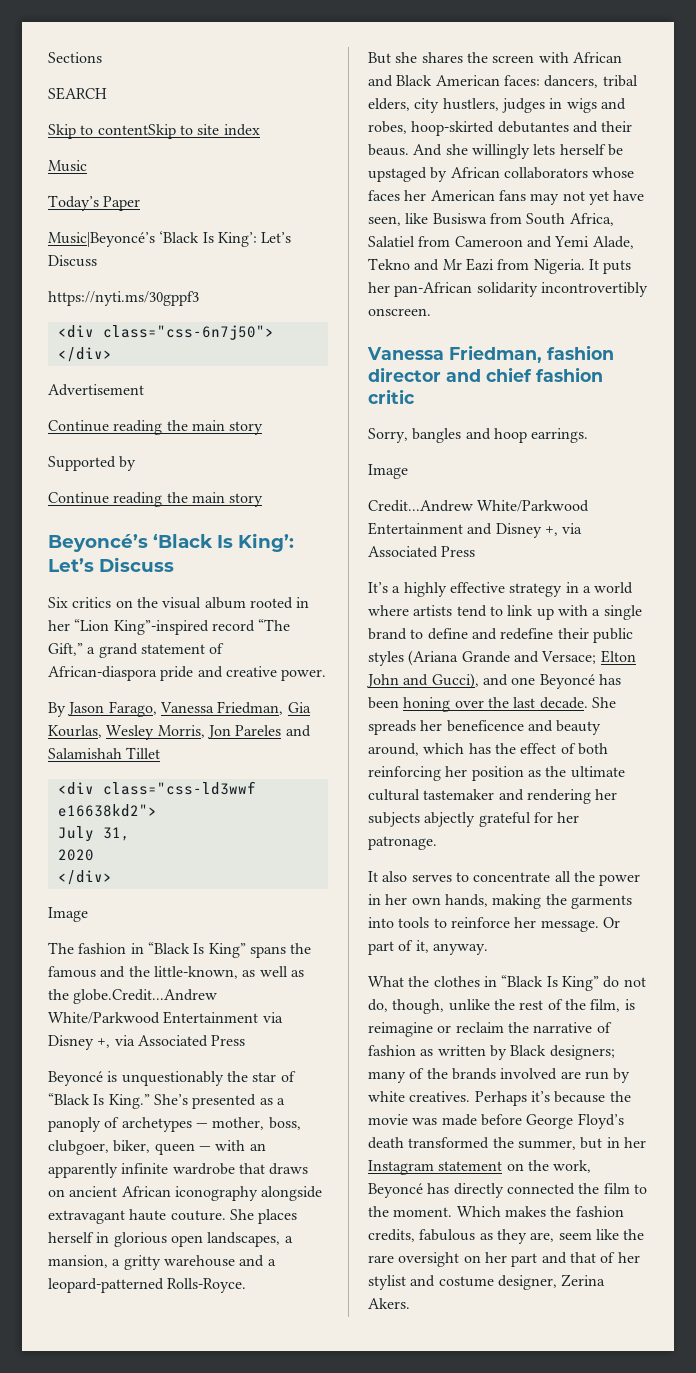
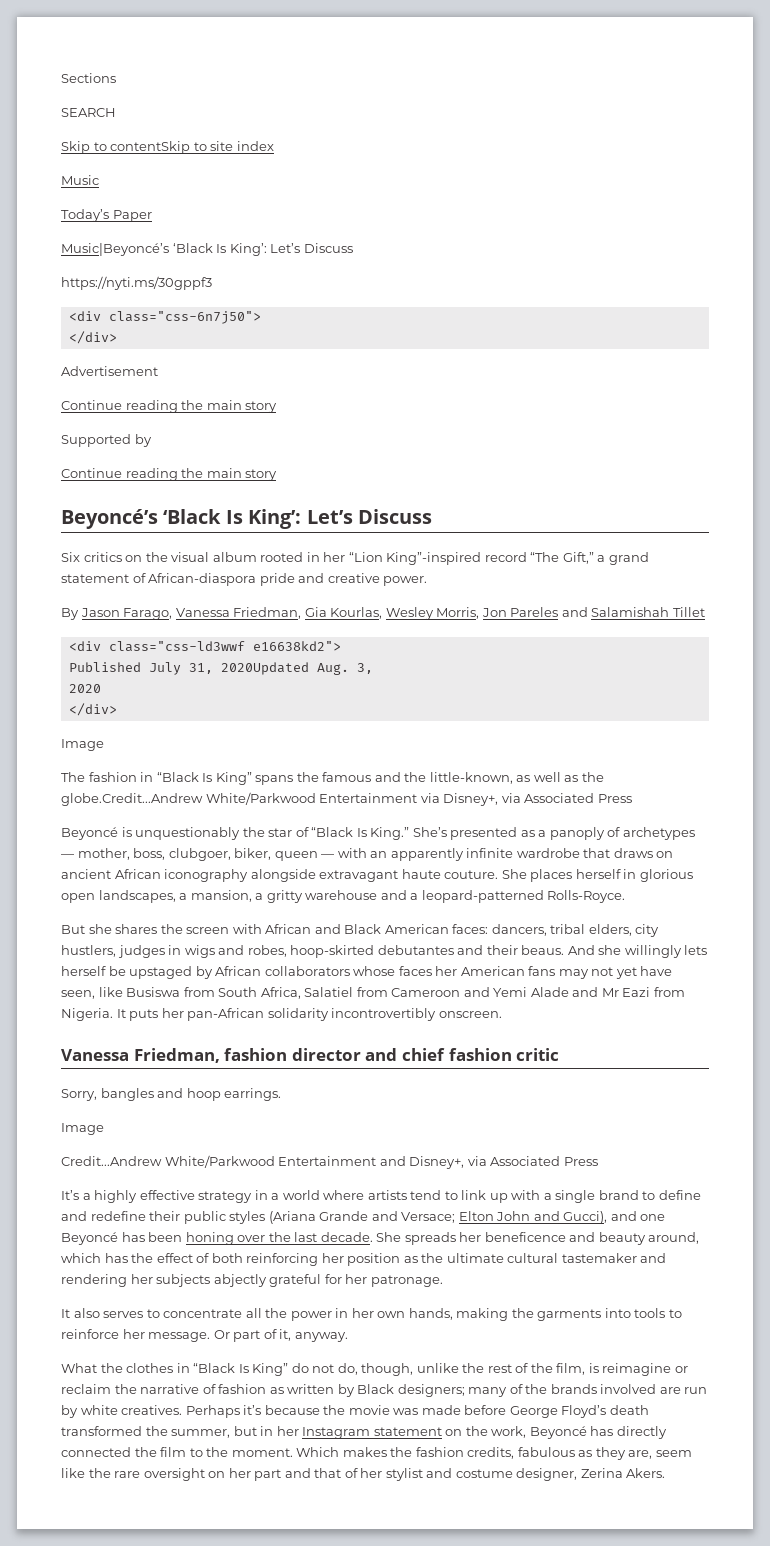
(157, 810) none -> [68,662,141,672] Published
(130, 834) none -> [220,662,373,675] 2020Updated Aug. 3,
[48,1035,111,1050] Disney +, -> [443,793,499,806] Disney+,
[592,236,634,249] [368,258,410,270] Alade, Tekno -> [530,987,569,997] Alade
[495,523,558,538] Disney +, -> [409,1156,465,1169] Disney+,

